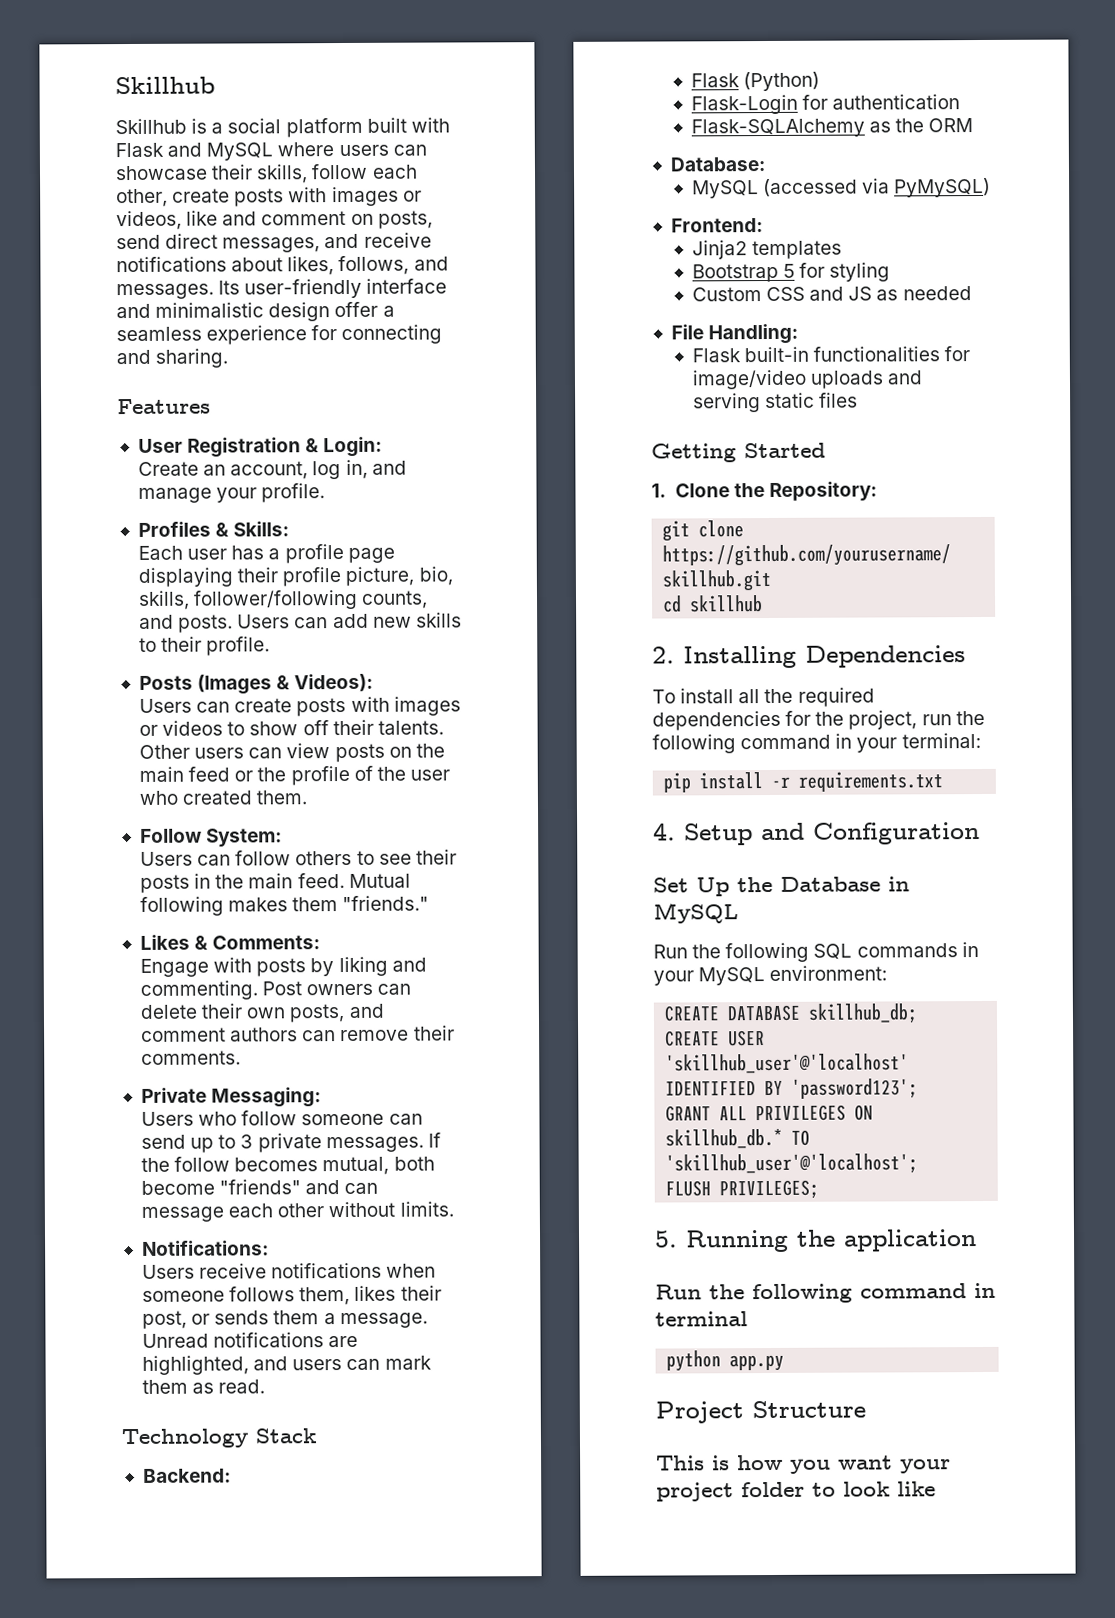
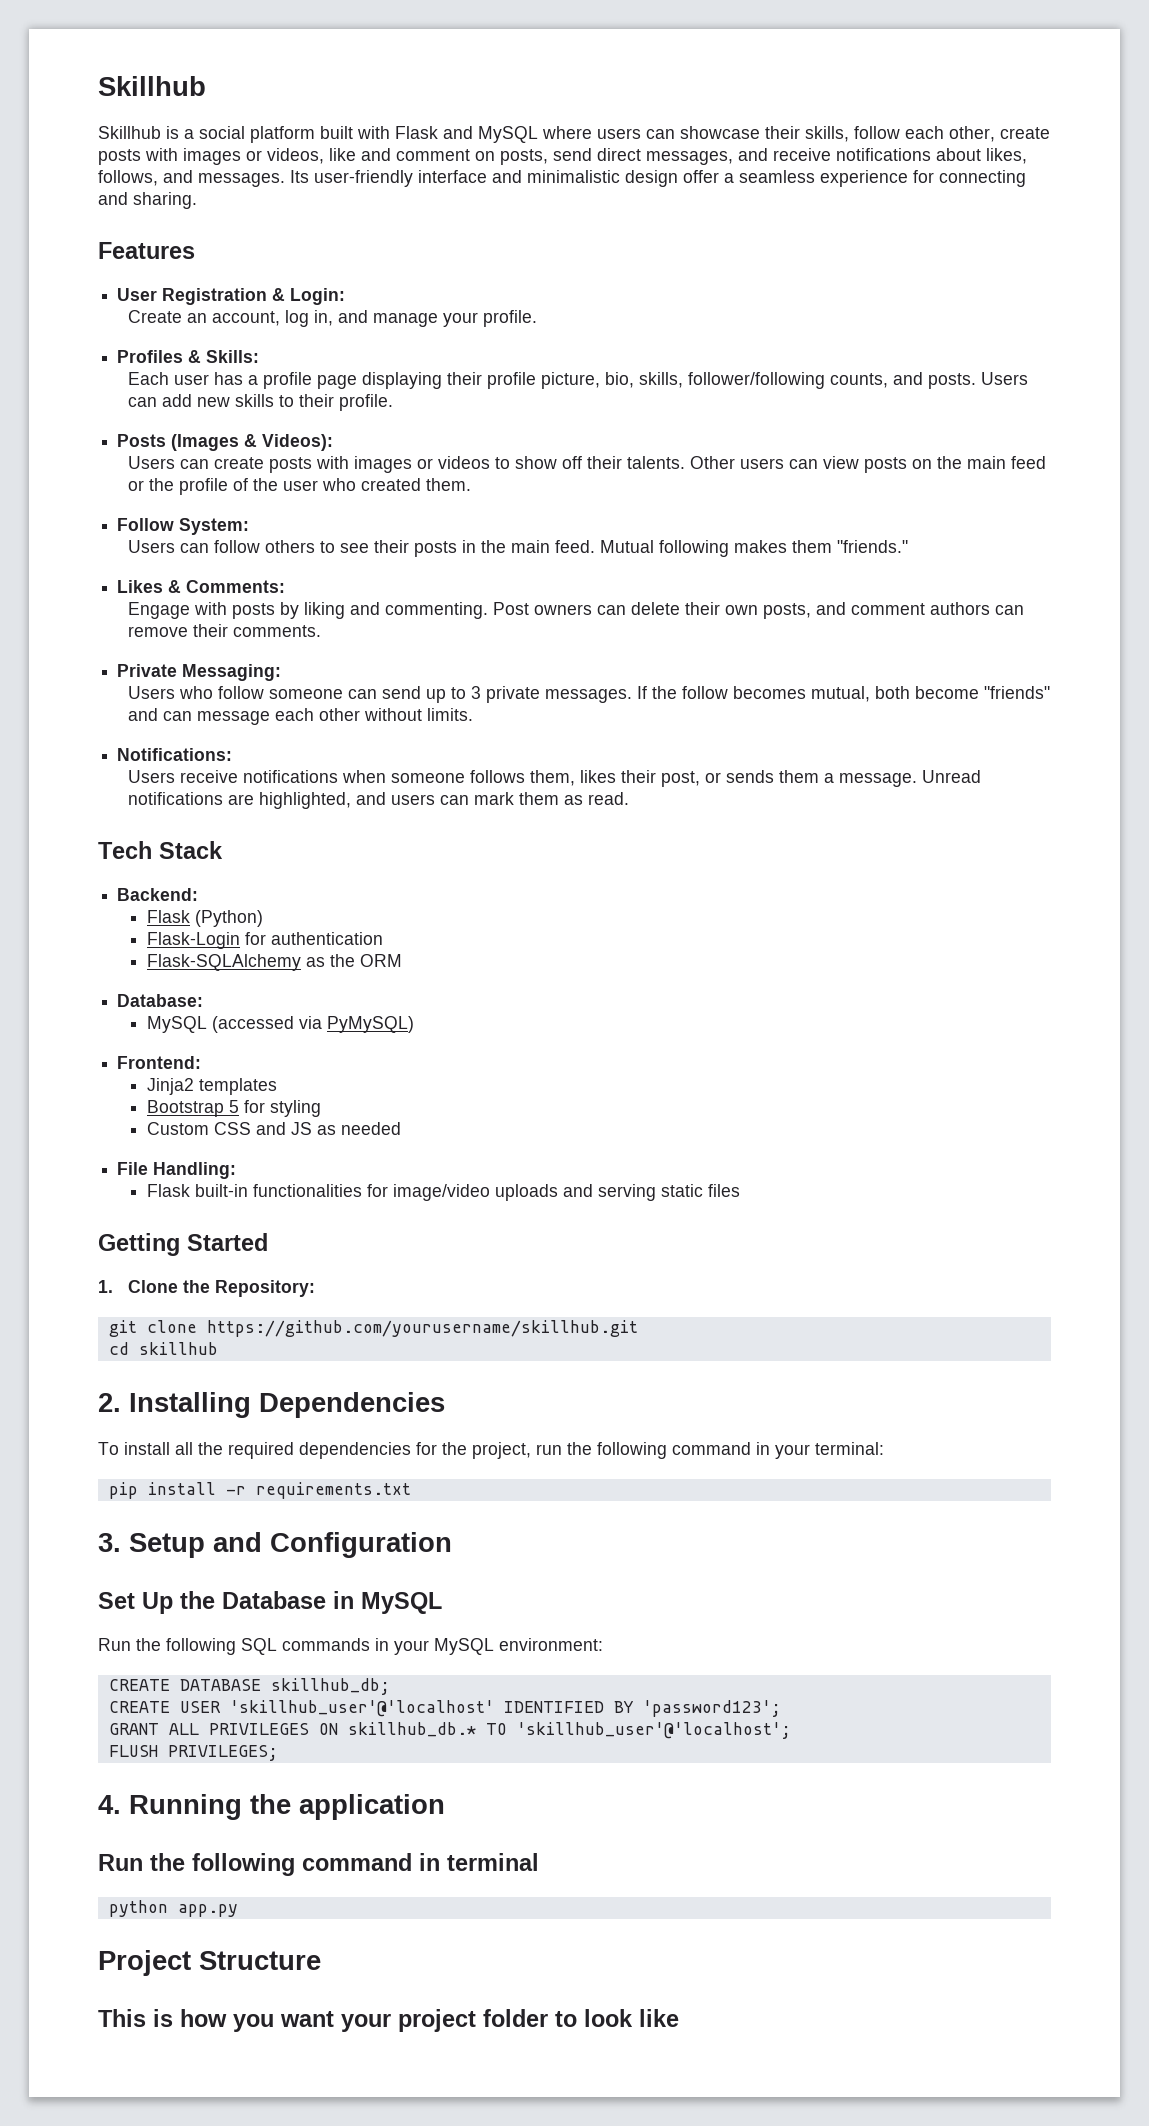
[121,1428,249,1449] Technology -> [98,841,152,859] Tech
[653,822,676,841] 4. -> [98,1533,121,1552] 3.
[654,1230,678,1248] 5. -> [98,1795,121,1814] 4.

